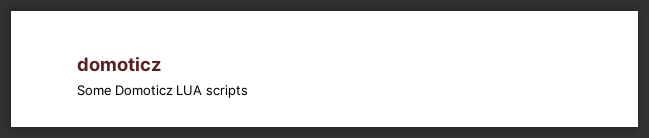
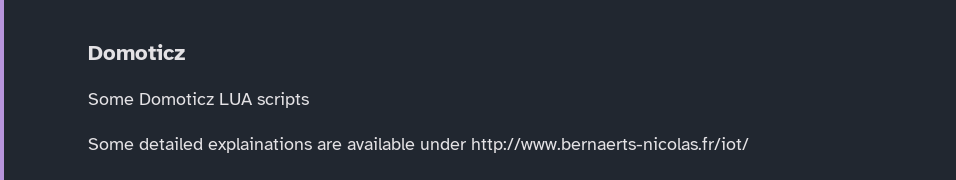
[77,56,161,72] domoticz -> [88,44,185,60] Domoticz
(248, 91) none -> [88,136,749,153] // Some detailed explainations are available under http://www.bernaerts-nicolas.fr/iot/

